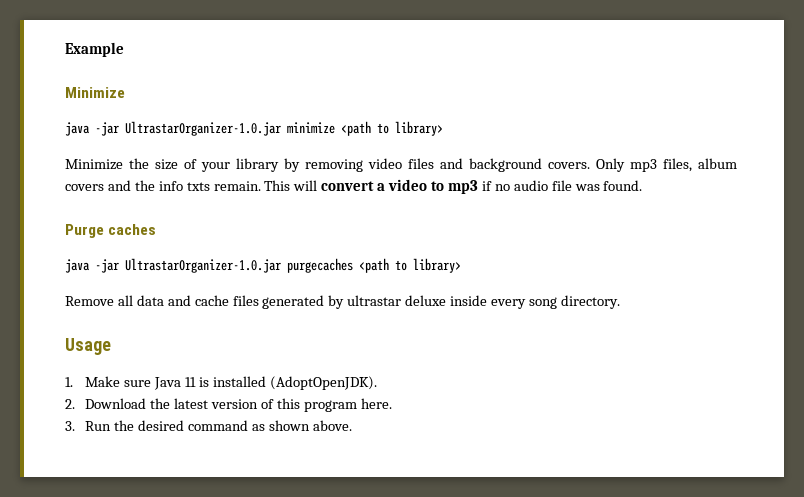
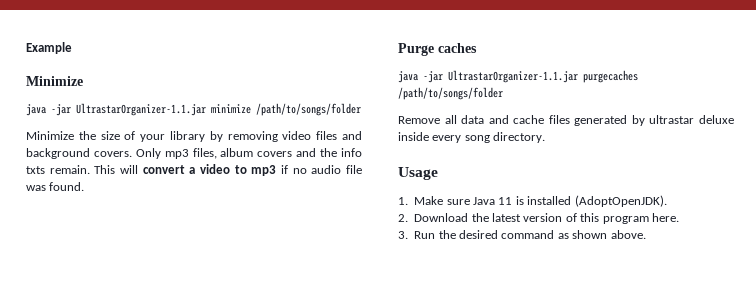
[125,121,443,136] UltrastarOrganizer-1.0.jar minimize <path to library> -> [76,103,361,116] UltrastarOrganizer-1.1.jar minimize /path/to/songs/folder
[125,258,461,273] UltrastarOrganizer-1.0.jar purgecaches <path to library> -> [448,70,638,83] [398,87,503,100] UltrastarOrganizer-1.1.jar purgecaches /path/to/songs/folder

